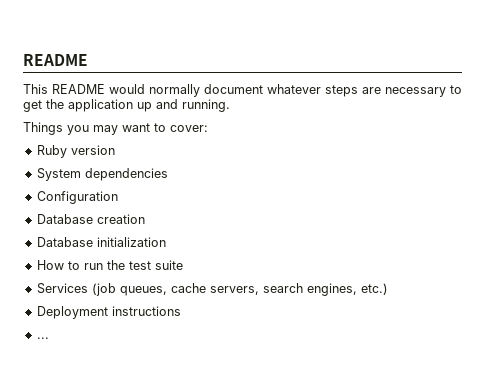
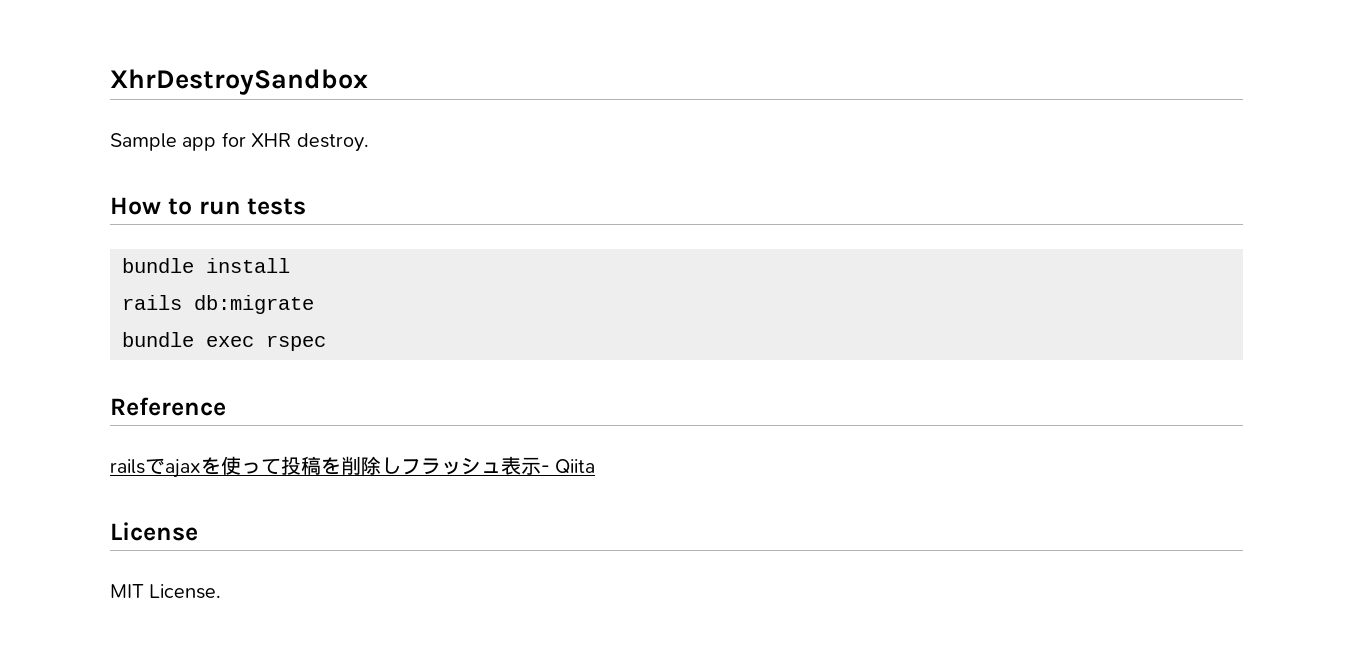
[23,54,88,66] [23,84,462,97] [23,99,230,112] [23,122,208,135] [36,145,115,158] [36,168,168,181] [36,191,118,204] [36,214,145,224] [36,237,166,247] [36,260,183,270] [36,283,388,296] [36,306,181,319] [36,337,49,339] README // This README would normally document whatever steps are necessary to get the application up and running. // Things you may want to cover: // Ruby version // System dependencies // Configuration // Database creation // Database initialization // How to run the test suite // Services (job queues, cache servers, search engines, etc.) // Deployment instructions // ... -> [110,69,368,95] [110,132,369,152] [110,197,307,215] [122,258,290,273] [122,295,314,314] [122,332,326,351] [110,397,226,416] [110,456,596,478] [110,522,198,541] [110,584,222,599] XhrDestroySandbox // Sample app for XHR destroy. // How to run tests // bundle install // rails db:migrate // bundle exec rspec // Reference // railsでajaxを使って投稿を削除しフラッシュ表示- Qiita // License // MIT License.

